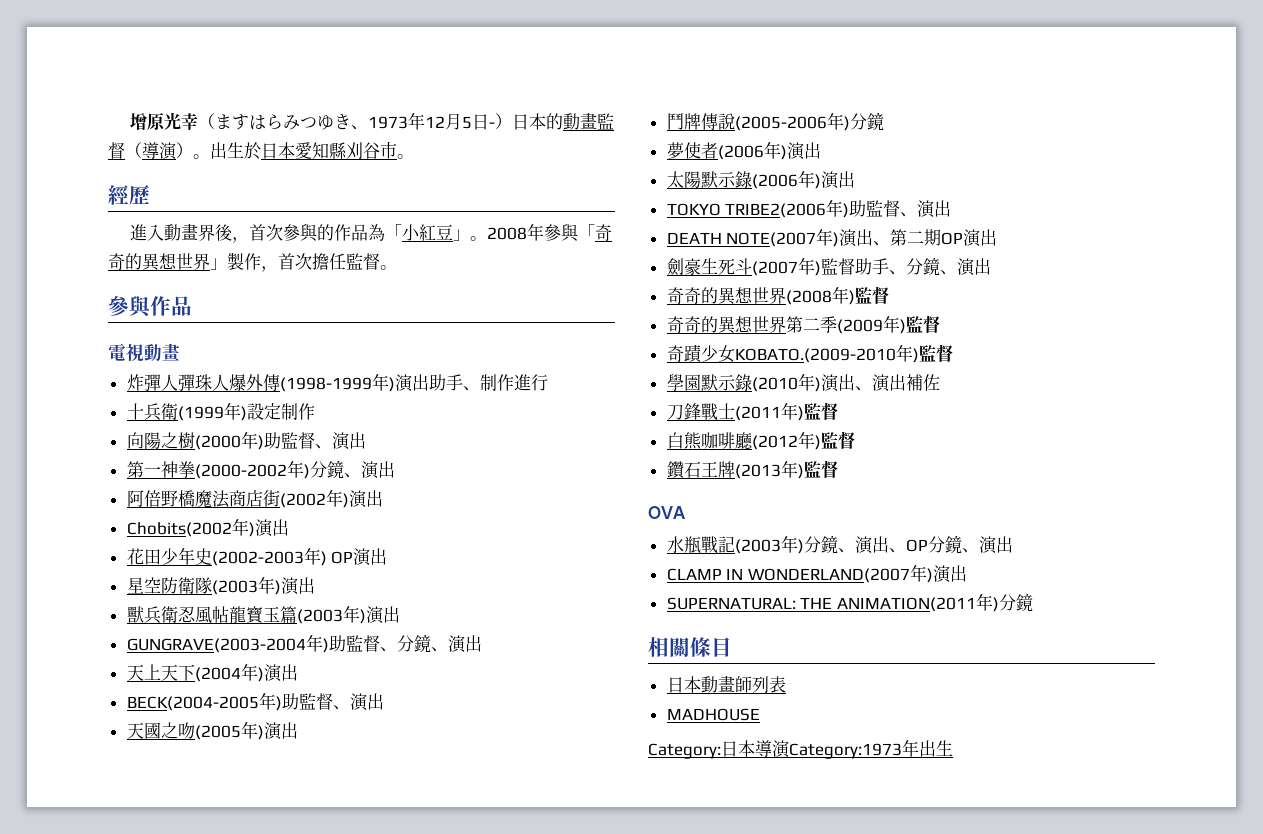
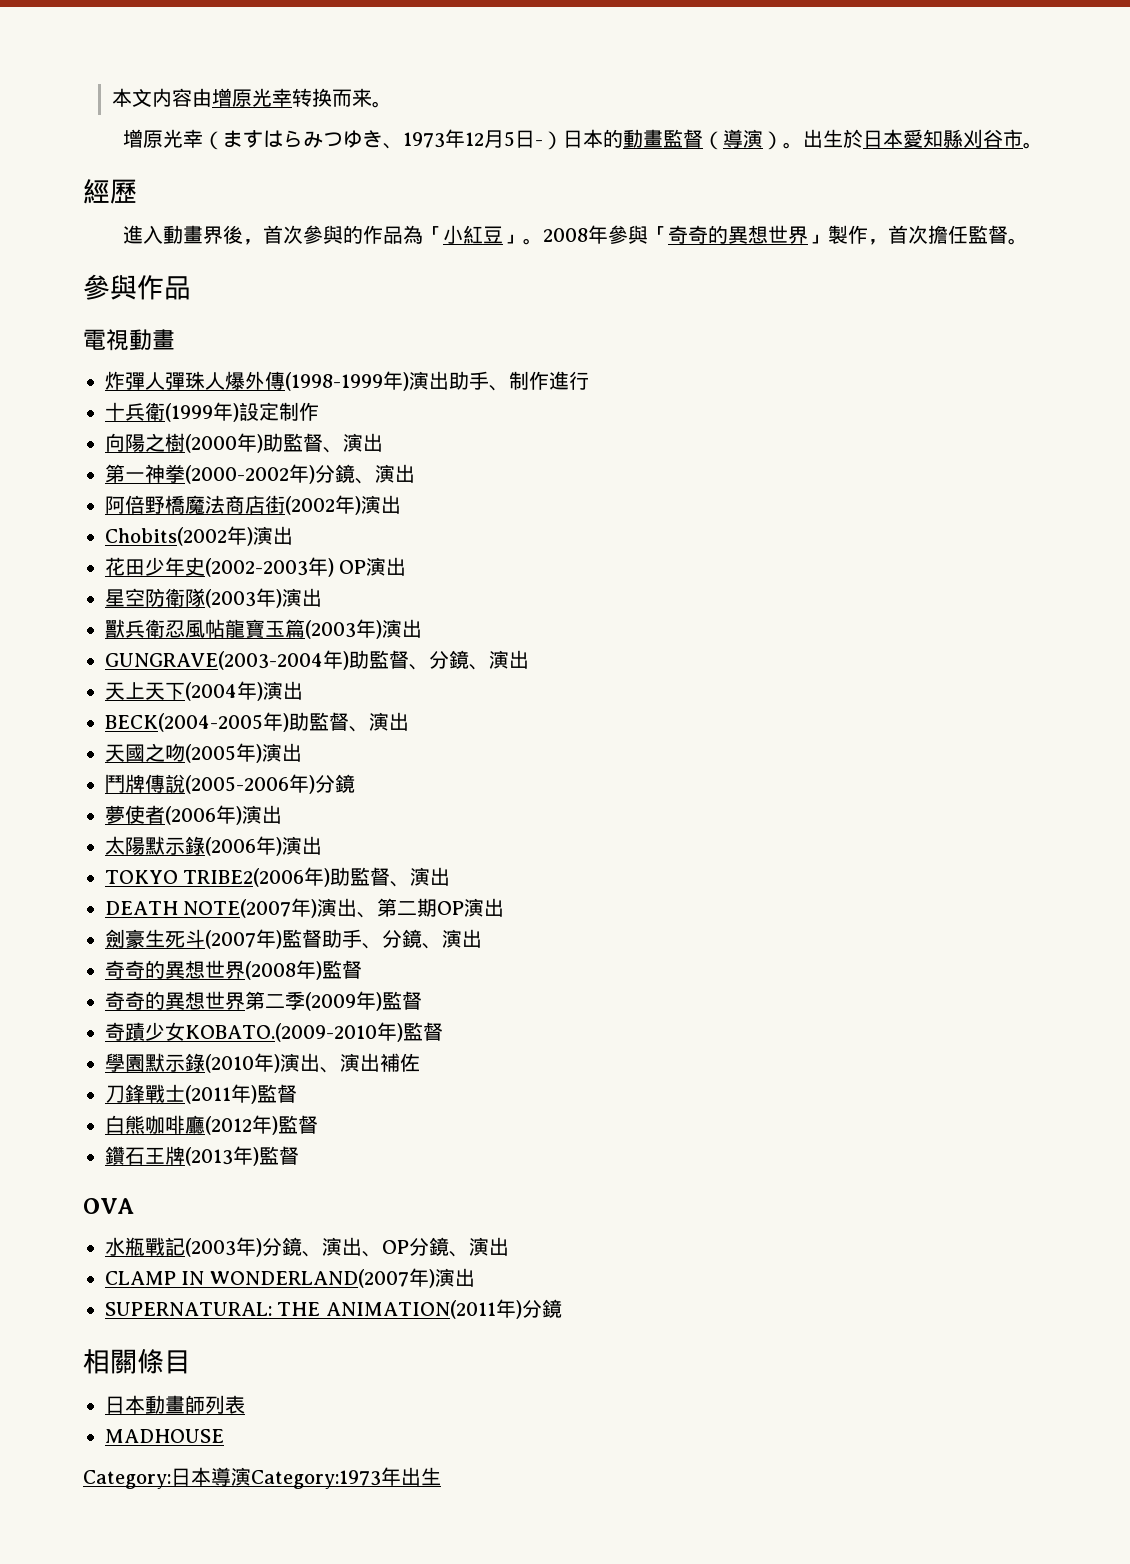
(130, 122) none -> [111,88,392,108] 本文内容由增原光幸转换而来。 //

